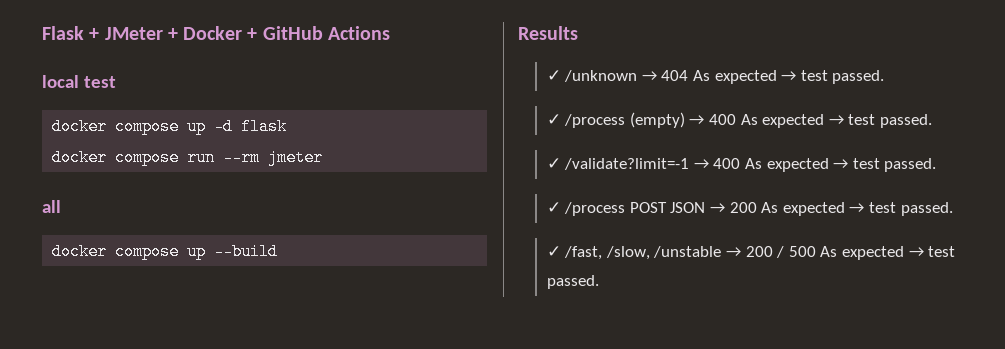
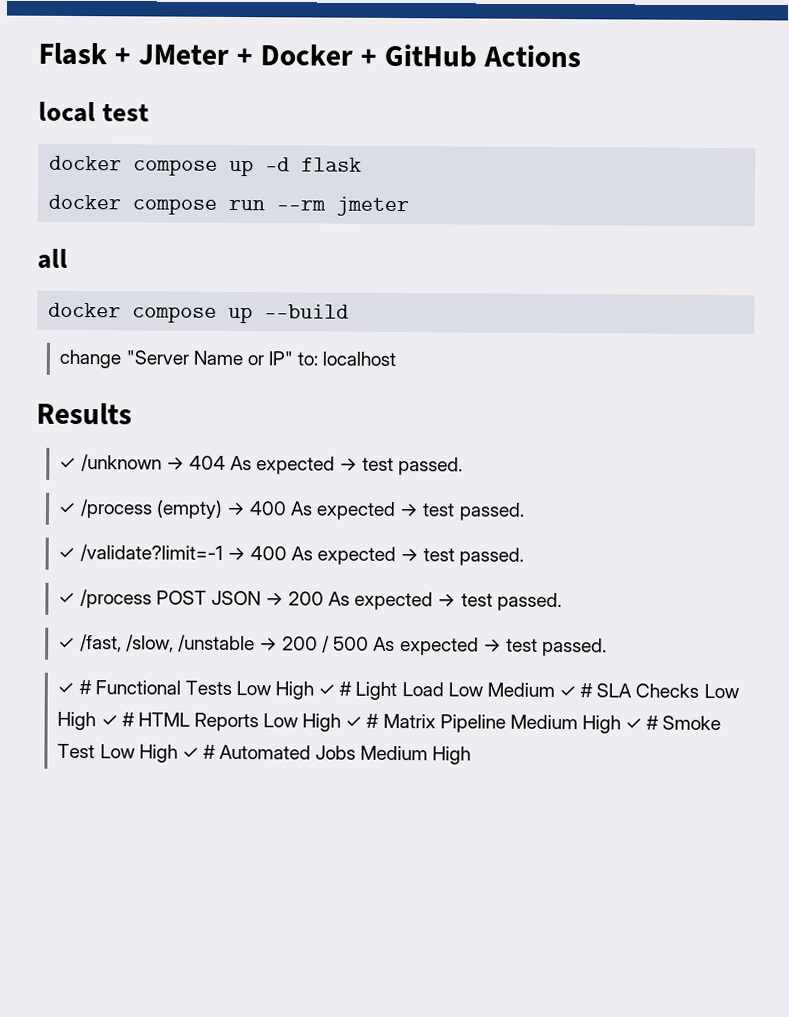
(279, 251) none -> [59,349,397,369] // change "Server Name or IP" to: localhost
(599, 282) none -> [57,680,739,701] [57,711,722,734] [57,743,472,765] // ✓ # Functional Tests Low High ✓ # Light Load Low Medium ✓ # SLA Checks Low High ✓ # HTML Reports Low High ✓ # Matrix Pipeline Medium High ✓ # Smoke Test Low High ✓ # Automated Jobs Medium High

